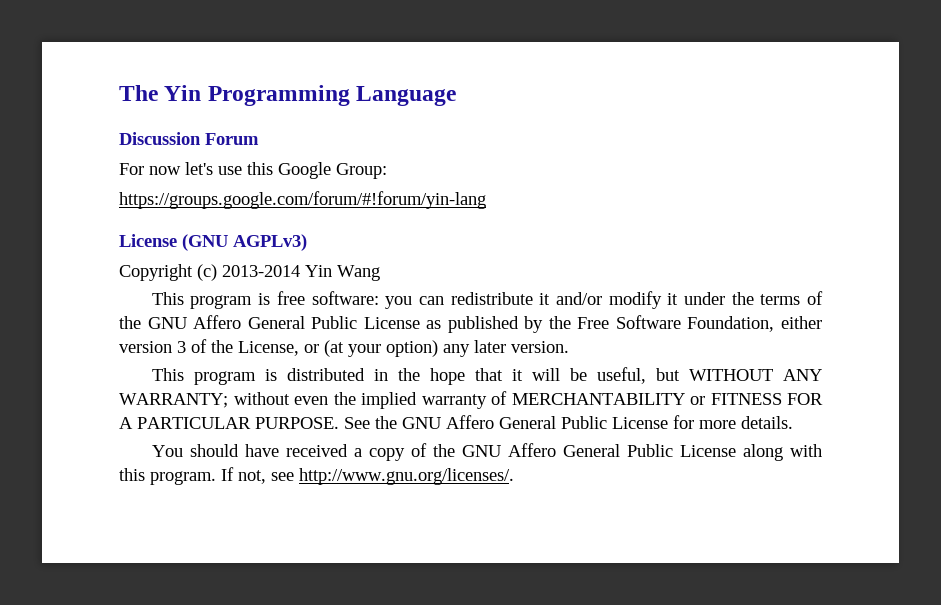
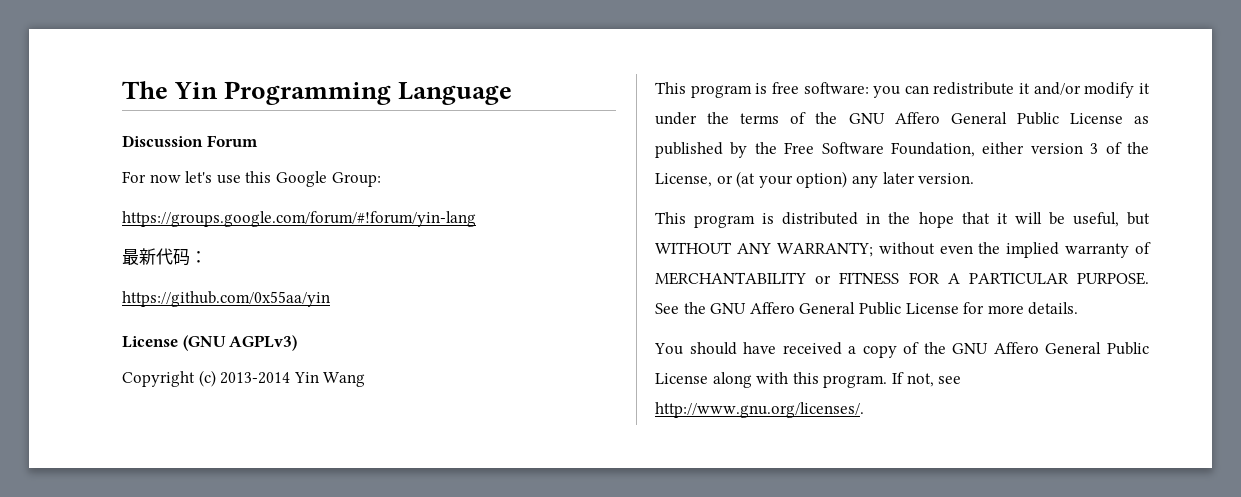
(486, 200) none -> [122,248,207,266] [122,291,330,307] // 最新代码： // https://github.com/0x55aa/yin

